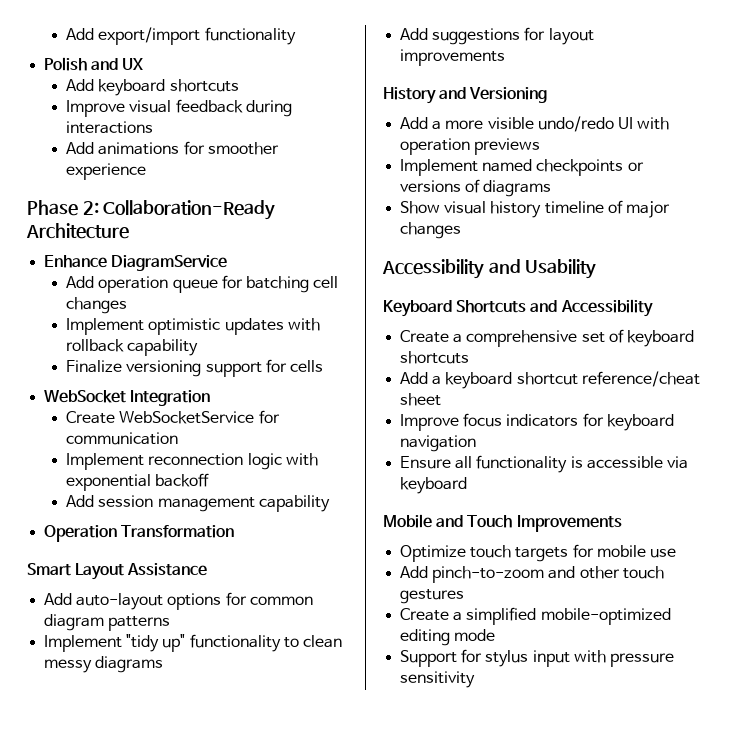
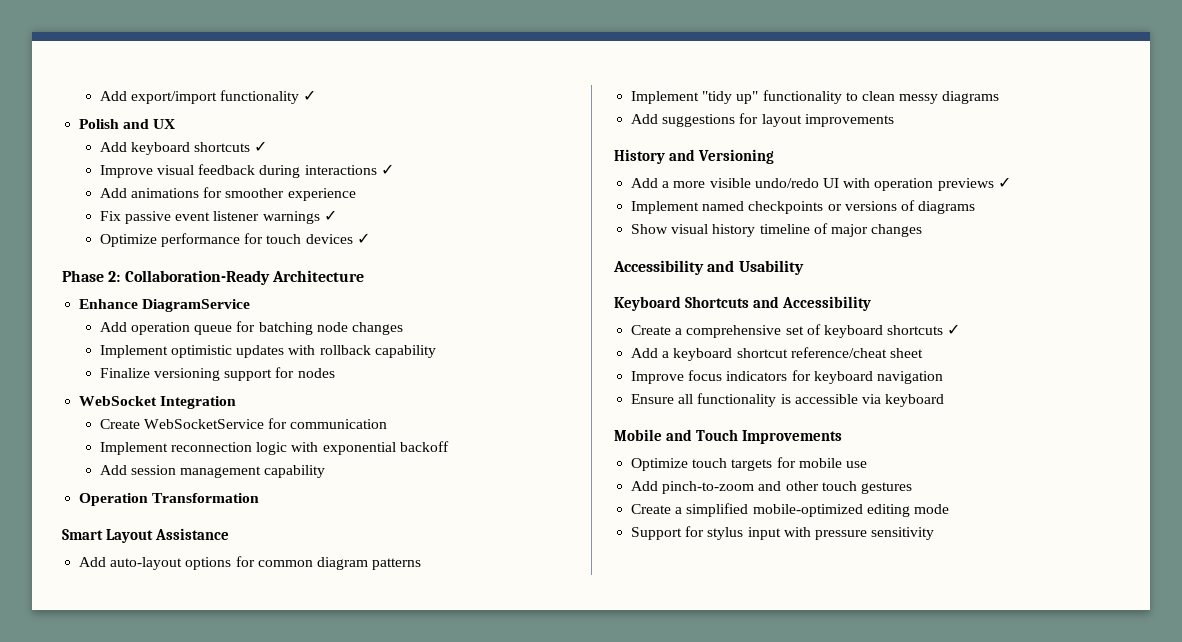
(296, 36) none -> [303,90,317,101] ✓
(239, 85) none -> [254,141,268,152] ✓
(154, 127) none -> [380,164,394,175] ✓
(147, 171) none -> [99,210,337,224] [99,233,370,247] // Fix passive event listener warnings ✓ // Optimize performance for touch devices ✓
[313,276,339,288] cell -> [316,322,348,332] node
[289,360,323,372] cells -> [297,368,335,378] nodes
(541, 146) none -> [997,177,1011,188] ✓
(470, 357) none -> [947,324,961,335] ✓

